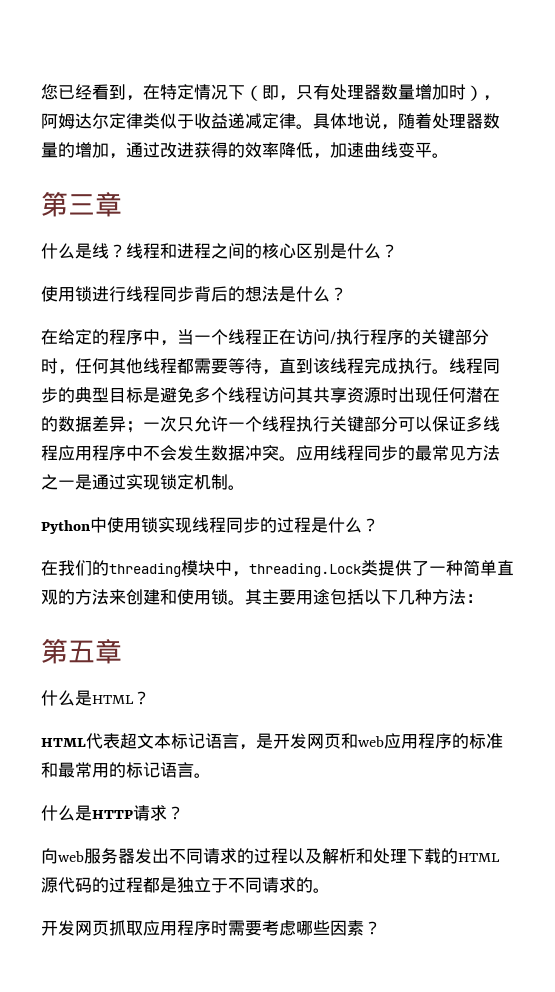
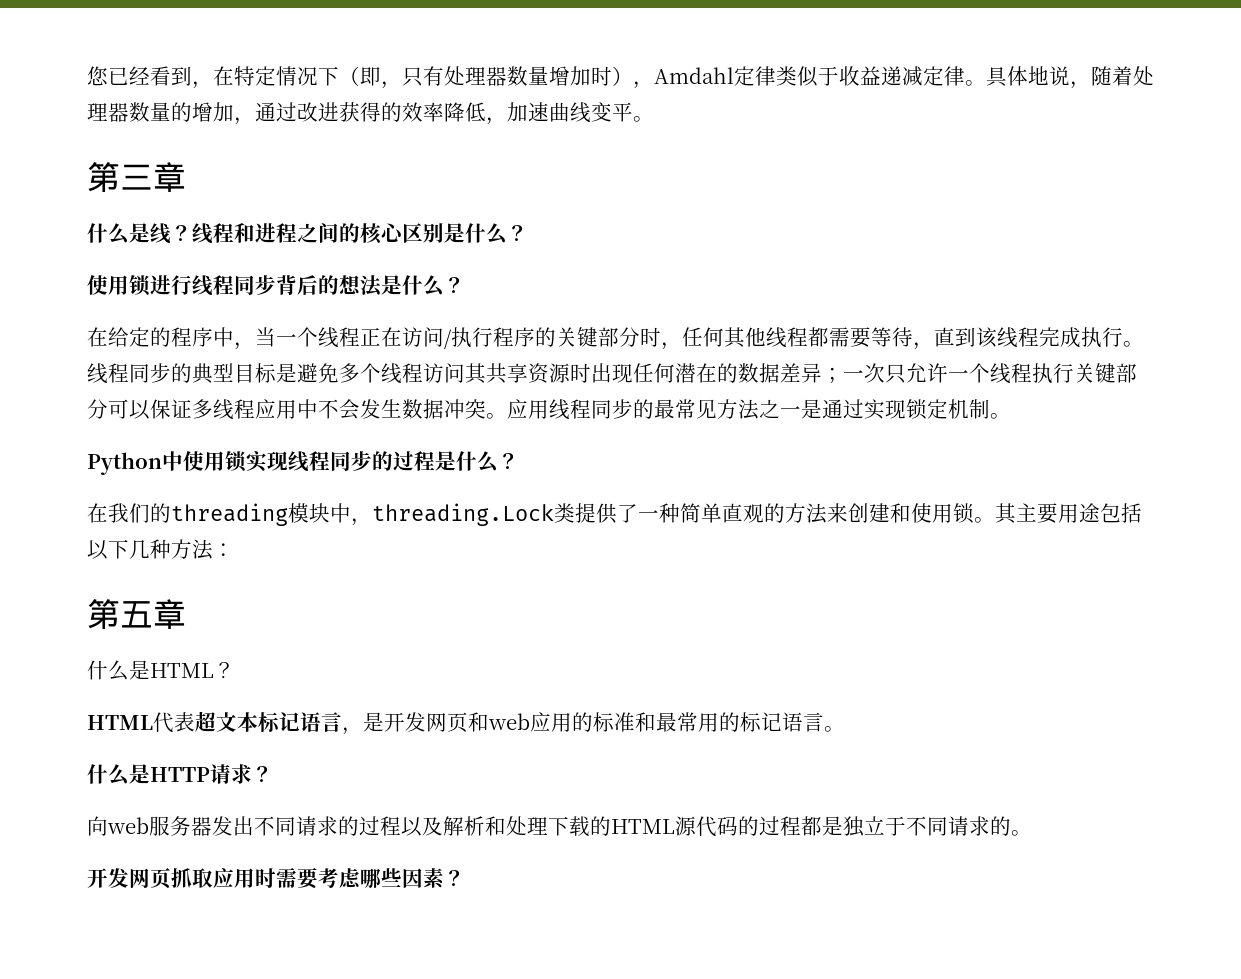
[41,113,109,129] 阿姆达尔 -> [654,67,734,84] Amdahl
[92,445,126,461] 程序 -> (297, 409) none
[418,733,452,749] 程序 -> (572, 722) none
[177,920,211,936] 程序 -> (255, 878) none

